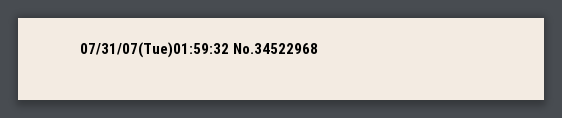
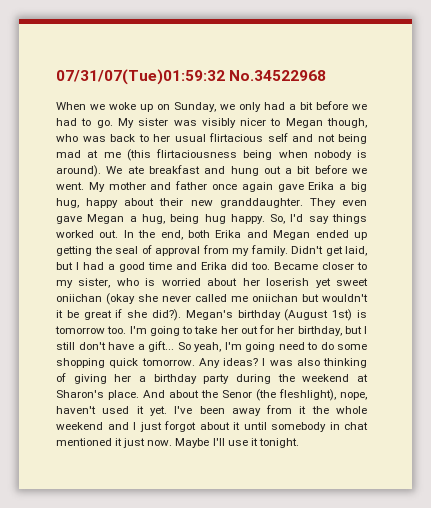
(319, 48) none -> [56,101,367,112] [56,118,368,128] [56,133,367,144] [56,149,367,161] [56,165,368,177] [56,181,368,192] [56,198,367,208] [56,214,368,224] [56,230,367,240] [56,245,367,256] [56,262,367,272] [56,278,368,288] [56,293,368,305] [56,309,367,321] [55,325,367,336] [56,341,367,352] [56,358,367,368] [56,373,368,384] [56,389,367,401] [56,405,368,416] [56,421,368,432] [56,438,299,448] // When we woke up on Sunday, we only had a bit before we had to go. My sister was visibly nicer to Megan though, who was back to her usual flirtacious self and not being mad at me (this flirtaciousness being when nobody is around). We ate breakfast and hung out a bit before we went. My mother and father once again gave Erika a big hug, happy about their new granddaughter. They even gave Megan a hug, being hug happy. So, I'd say things worked out. In the end, both Erika and Megan ended up getting the seal of approval from my family. Didn't get laid, but I had a good time and Erika did too. Became closer to my sister, who is worried about her loserish yet sweet oniichan (okay she never called me oniichan but wouldn't it be great if she did?). Megan's birthday (August 1st) is tomorrow too. I'm going to take her out for her birthday, but I still don't have a gift... So yeah, I'm going need to do some shopping quick tomorrow. Any ideas? I was also thinking of giving her a birthday party during the weekend at Sharon's place. And about the Senor (the fleshlight), nope, haven't used it yet. I've been away from it the whole weekend and I just forgot about it until somebody in chat mentioned it just now. Maybe I'll use it tonight.

